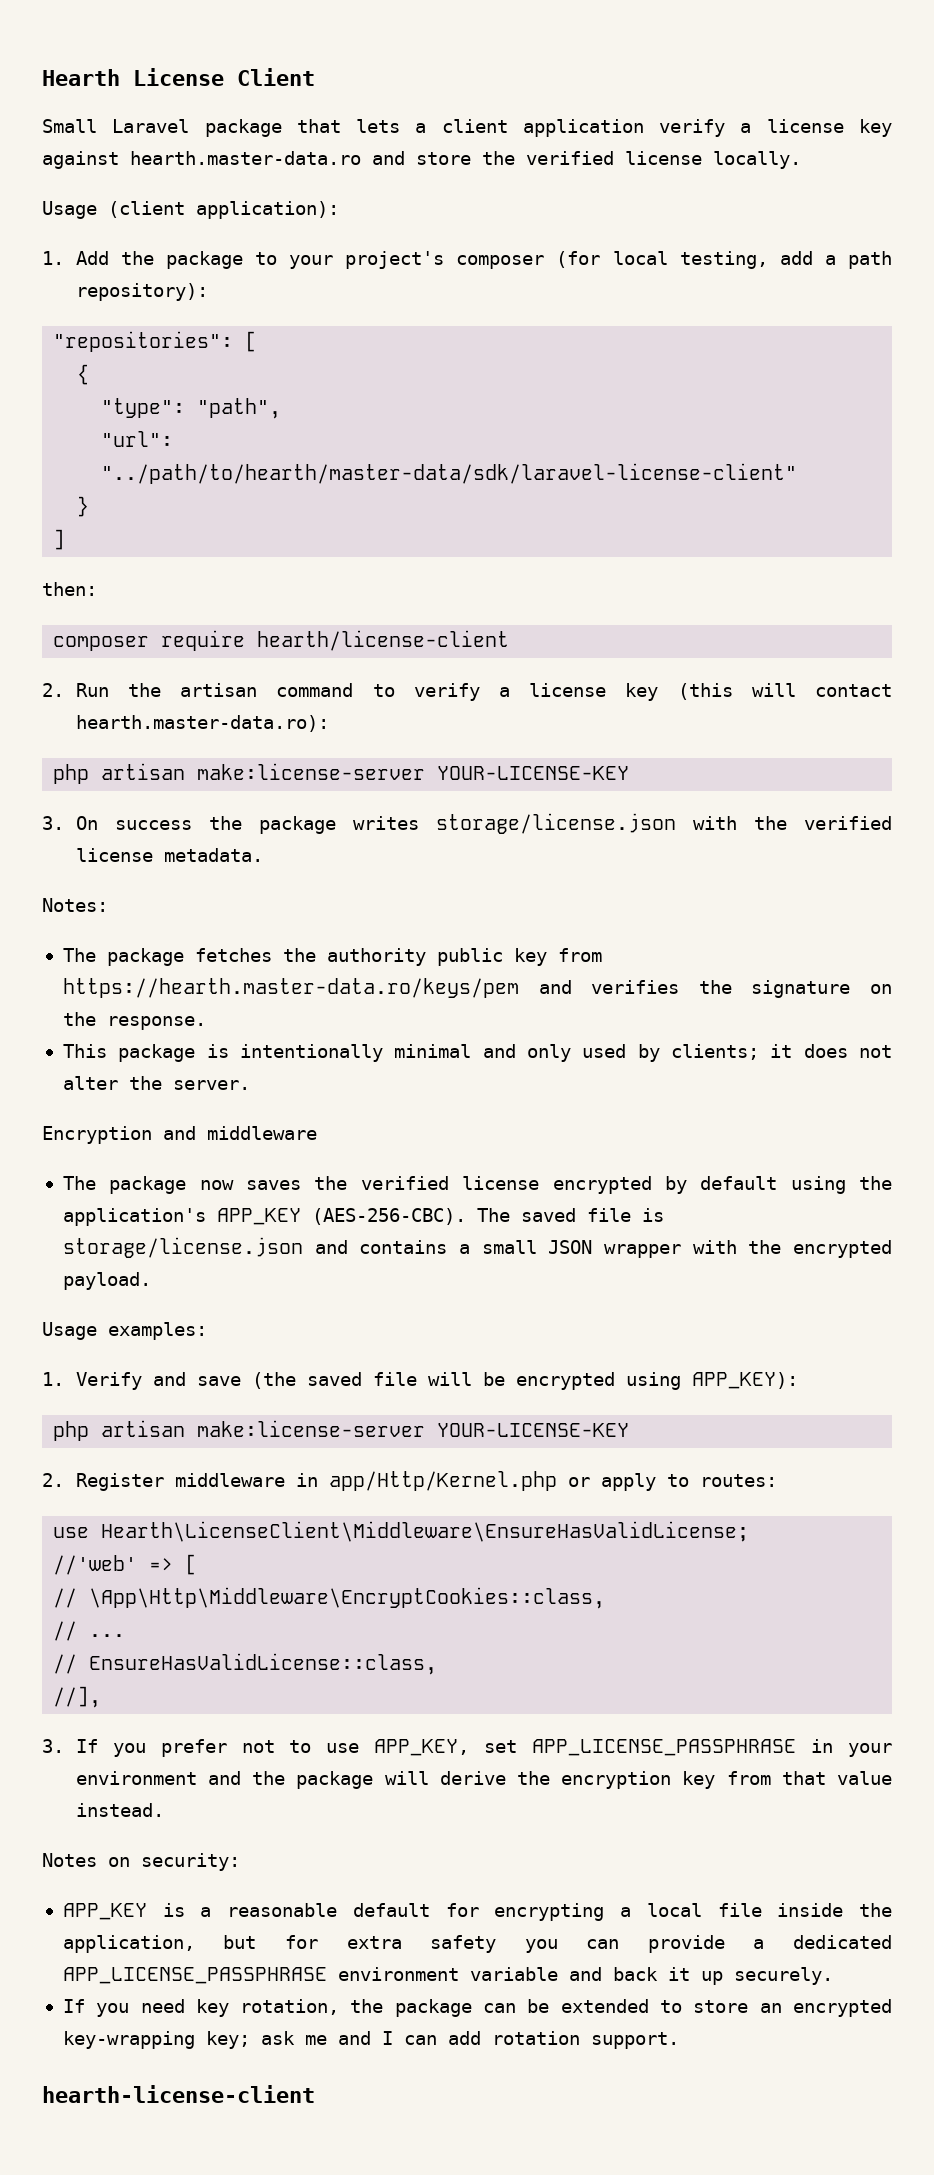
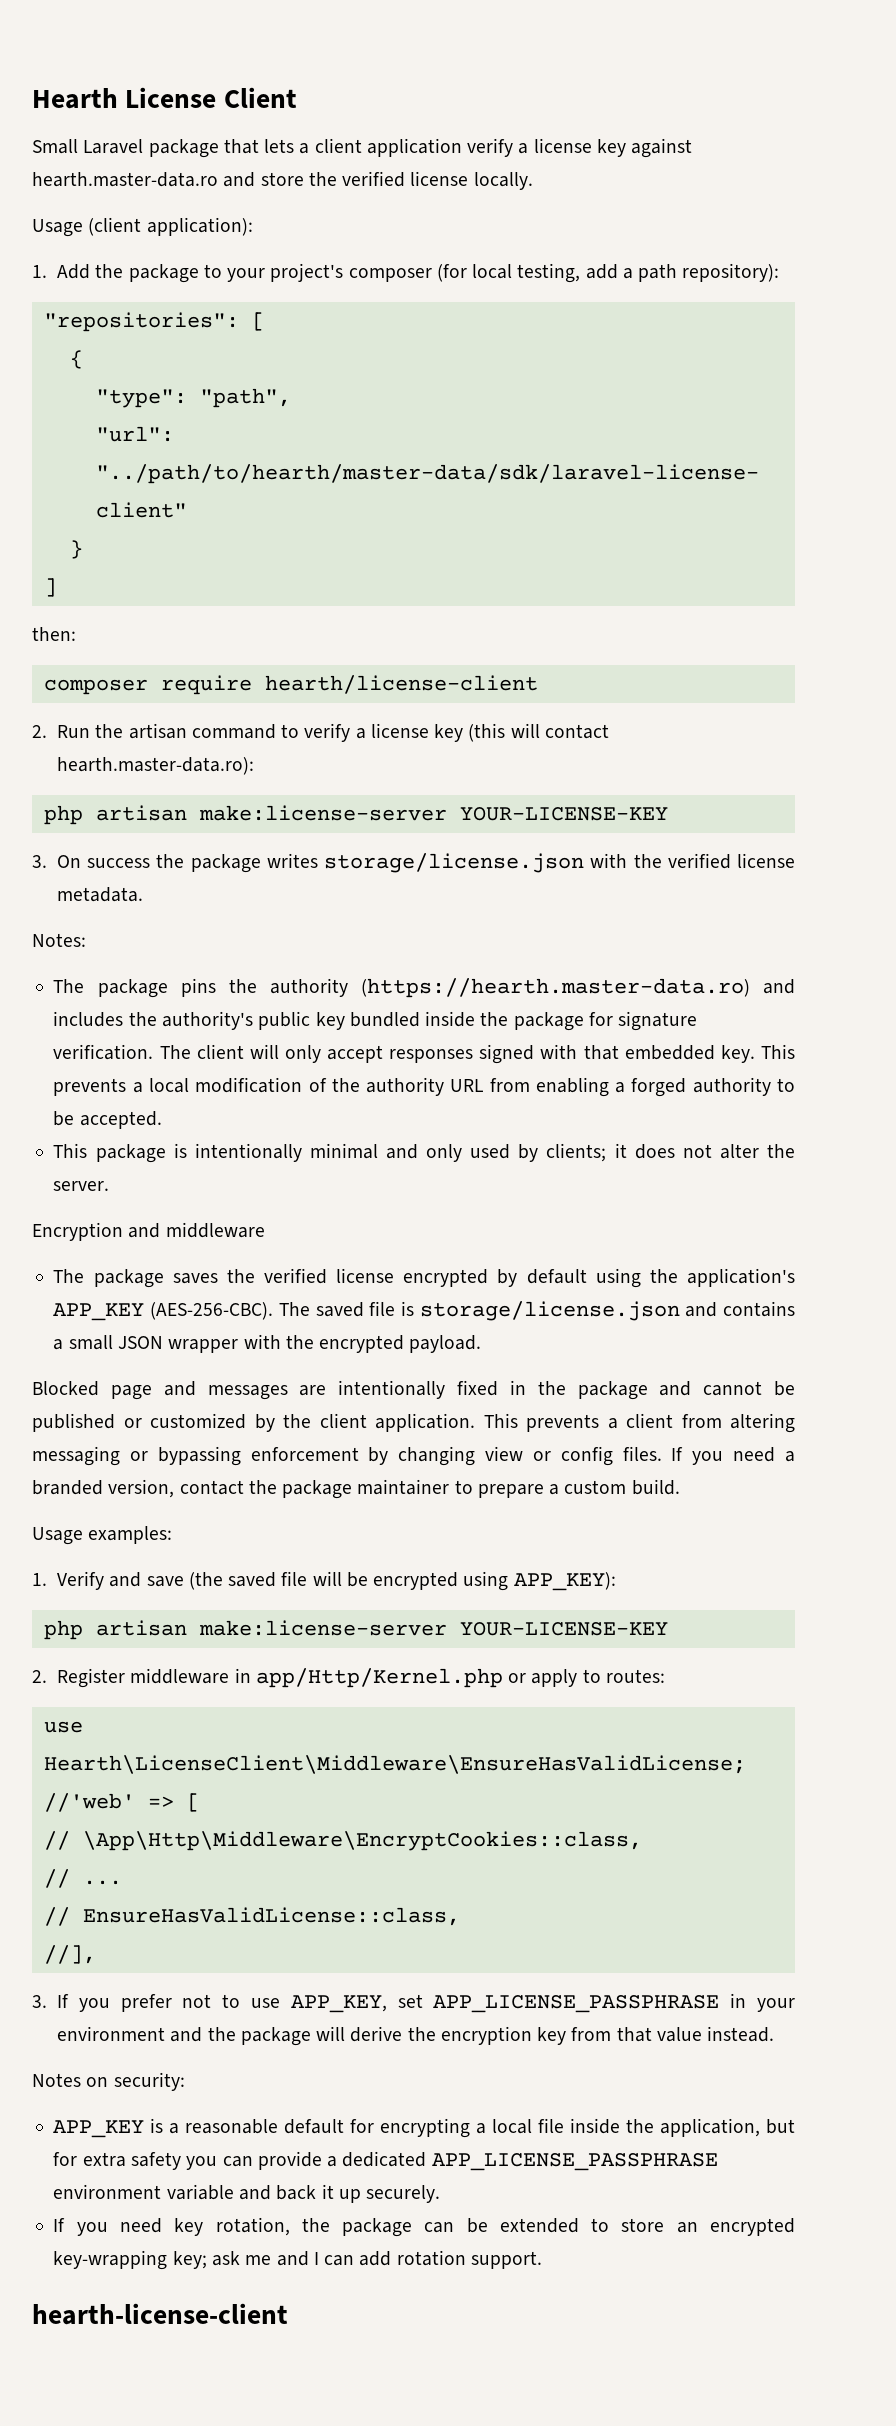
[194,948,602,966] [62,978,892,998] [62,1012,206,1030] fetches the authority public key from https://hearth.master-data.ro/keys/pem and verifies the signature on the response. -> [180,978,795,998] [53,1011,698,1031] [53,1044,795,1064] [53,1077,795,1097] [53,1111,162,1129] pins the authority (https://hearth.master-data.ro) and includes the authority's public key bundled inside the package for signature verification. The client will only accept responses signed with that embedded key. This prevents a local modification of the authority URL from enabling a forged authority to be accepted.
[199,1180,234,1190] now -> (164, 1278) none
(151, 1281) none -> [32,1380,795,1400] [32,1413,795,1433] [32,1446,795,1466] [32,1479,680,1499] // Blocked page and messages are intentionally fixed in the package and cannot be published or customized by the client application. This prevents a client from altering messaging or bypassing enforcement by changing view or config files. If you need a branded version, contact the package maintainer to prepare a custom build.

